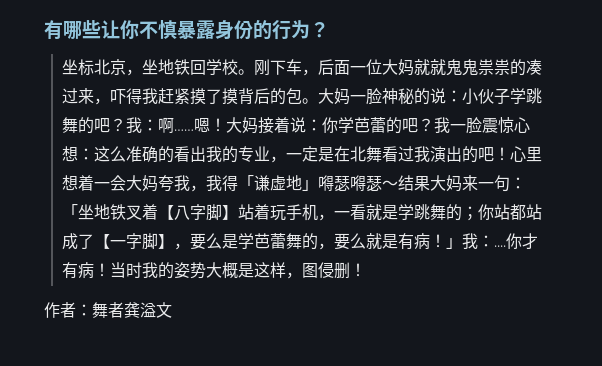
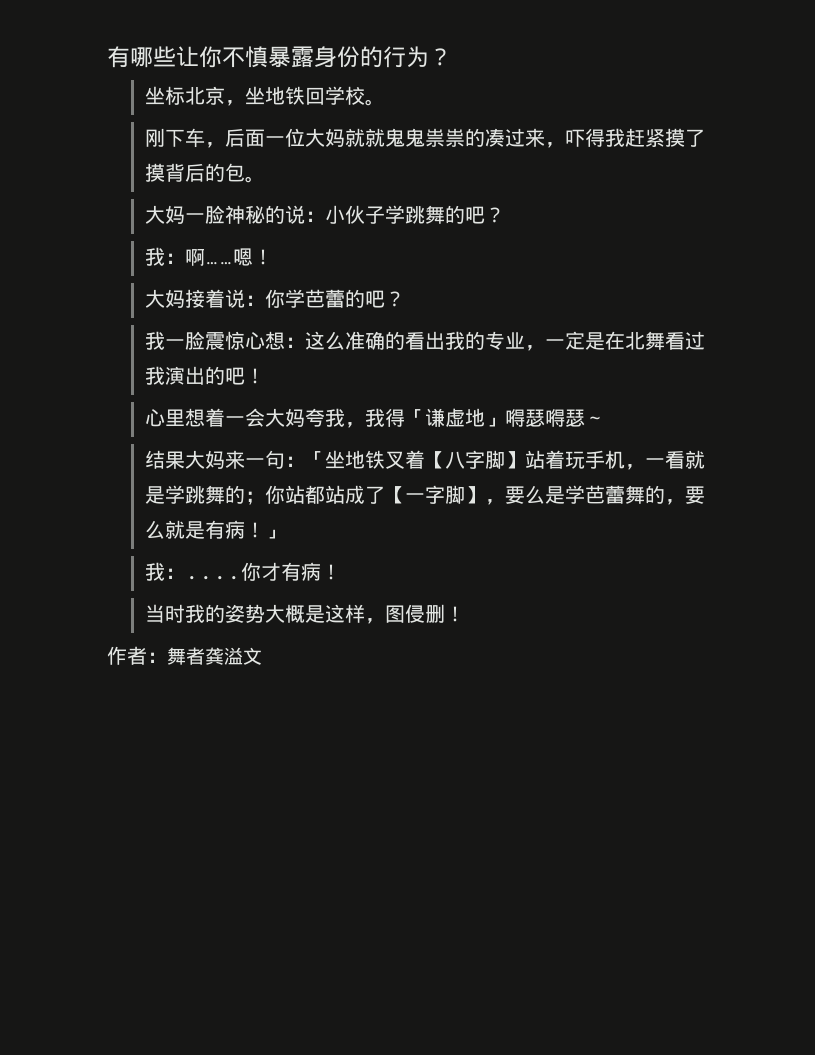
(254, 72) none -> (385, 102) //
(318, 101) none -> (265, 179) //
(126, 125) none -> (505, 215) //
(226, 125) none -> (273, 257) //
(434, 125) none -> (405, 299) //
(510, 154) none -> (265, 376) //
(398, 184) none -> (605, 420) //
(462, 243) none -> (285, 534) //
(110, 270) none -> (341, 572) //

